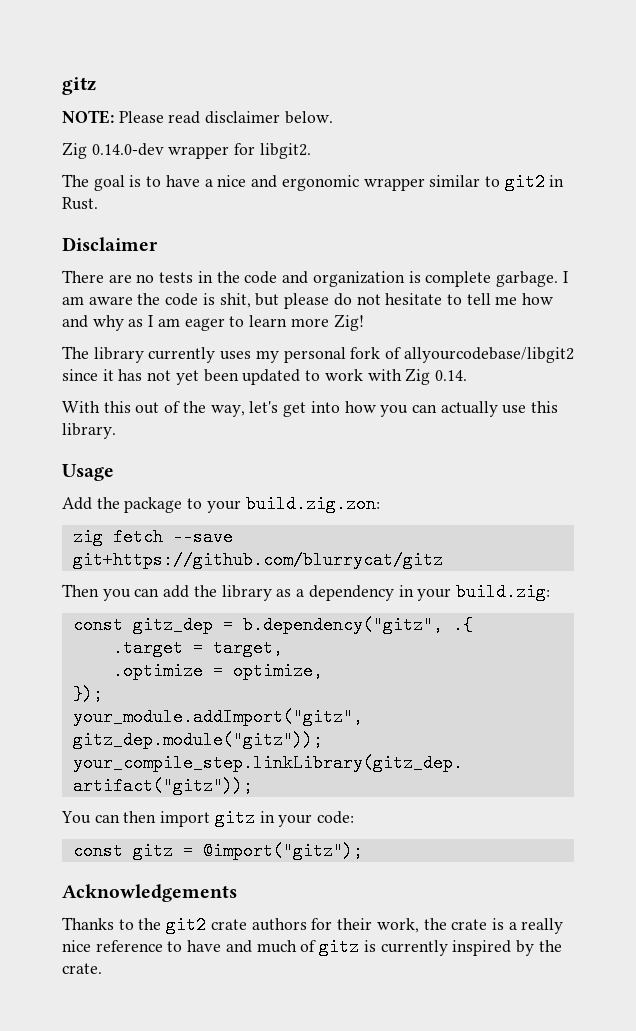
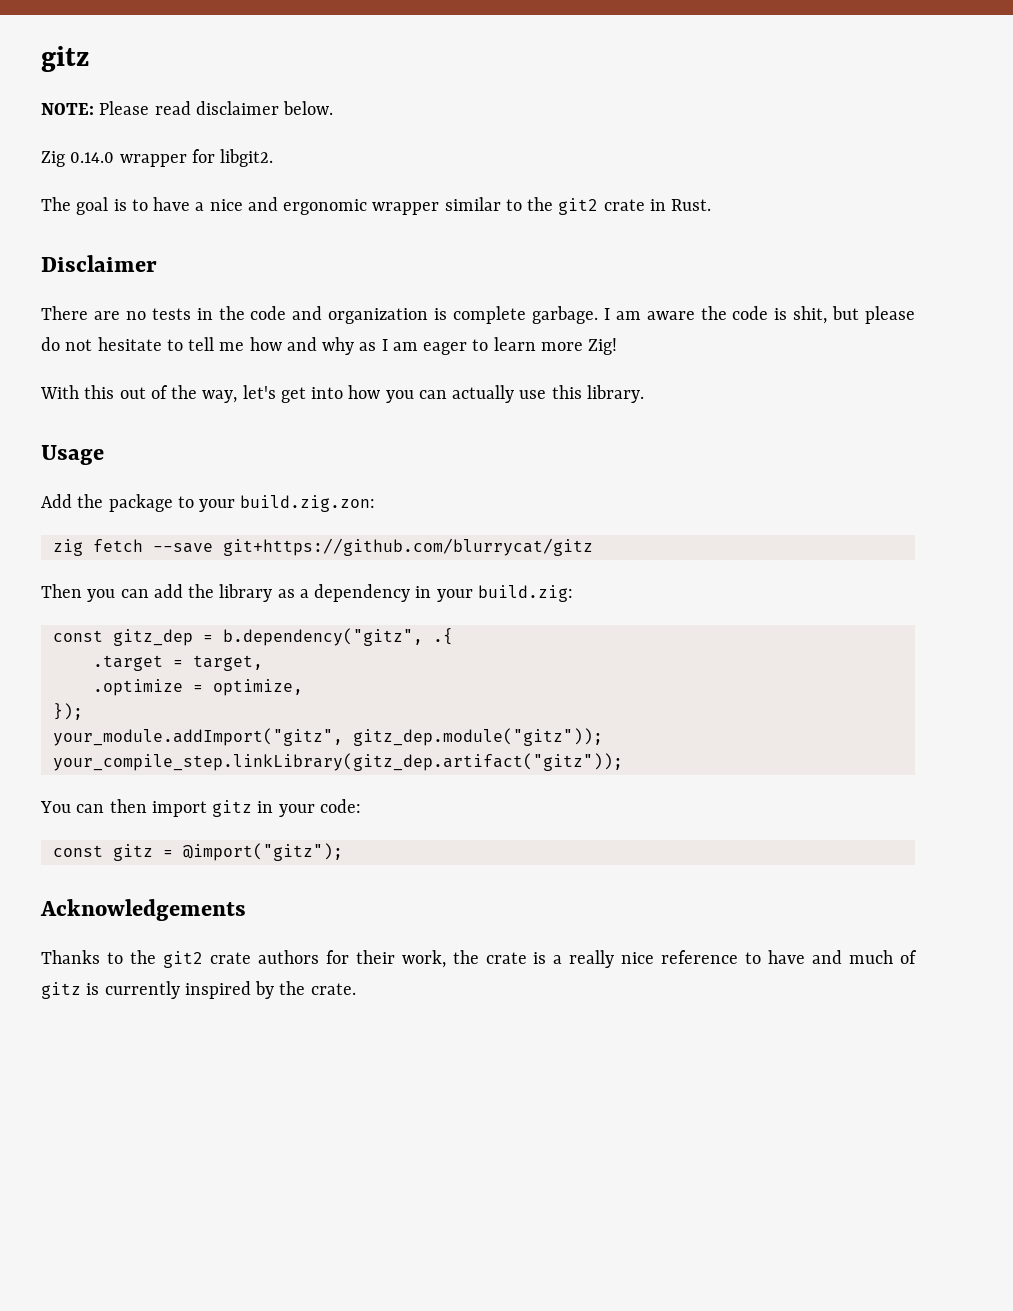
[91,143,164,156] 0.14.0-dev -> [70,152,115,163] 0.14.0
[504,173,545,191] git2 -> [527,197,645,215] the git2 crate
[62,346,574,363] [62,368,467,385] // The library currently uses my personal fork of allyourcodebase/libgit2 since it has not yet been updated to work with Zig 0.14. -> (618, 346) none

